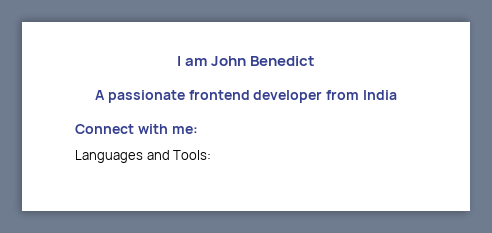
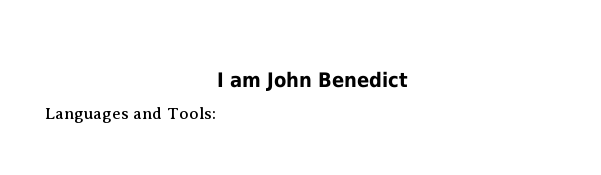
[95,90,397,103] [75,124,198,134] // A passionate frontend developer from India // Connect with me: -> (408, 79) none

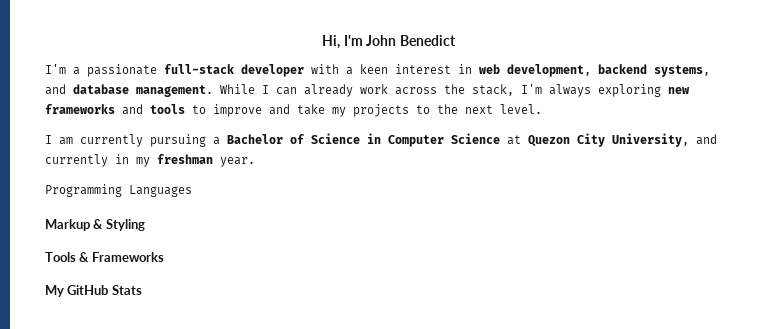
[217,72,261,88] I am -> [321,35,363,49] Hi, I'm
[45,107,216,123] Languages and Tools: -> [45,64,710,77] [45,84,690,97] [45,104,542,117] [45,133,717,147] [45,154,255,167] [45,184,192,197] [45,219,145,231] [45,252,164,262] [45,285,142,297] I'm a passionate full-stack developer with a keen interest in web development, backend systems, and database management. While I can already work across the stack, I'm always exploring new frameworks and tools to improve and take my projects to the next level. // I am currently pursuing a Bachelor of Science in Computer Science at Quezon City University, and currently in my freshman year. // Programming Languages // Markup & Styling // Tools & Frameworks // My GitHub Stats

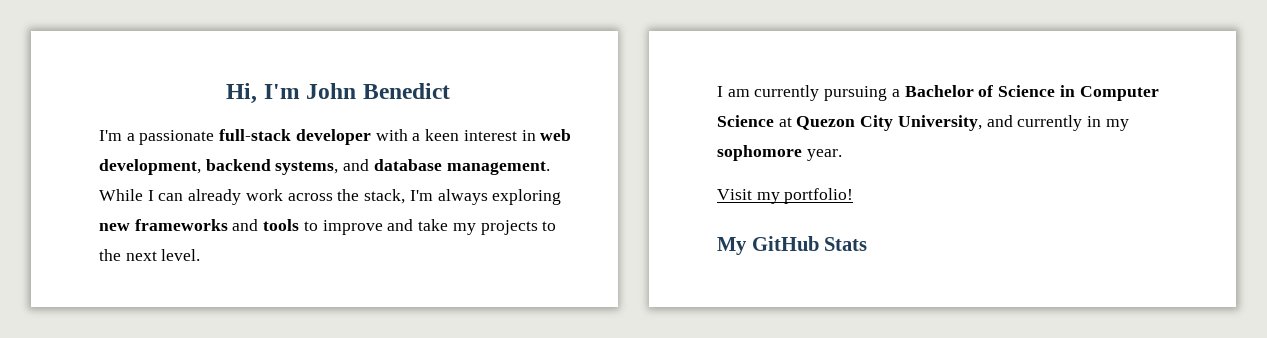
[157,154,213,164] freshman -> [717,145,802,161] sophomore
[45,184,192,197] [45,219,145,231] [45,252,164,262] Programming Languages // Markup & Styling // Tools & Frameworks -> [717,188,854,204] Visit my portfolio!

